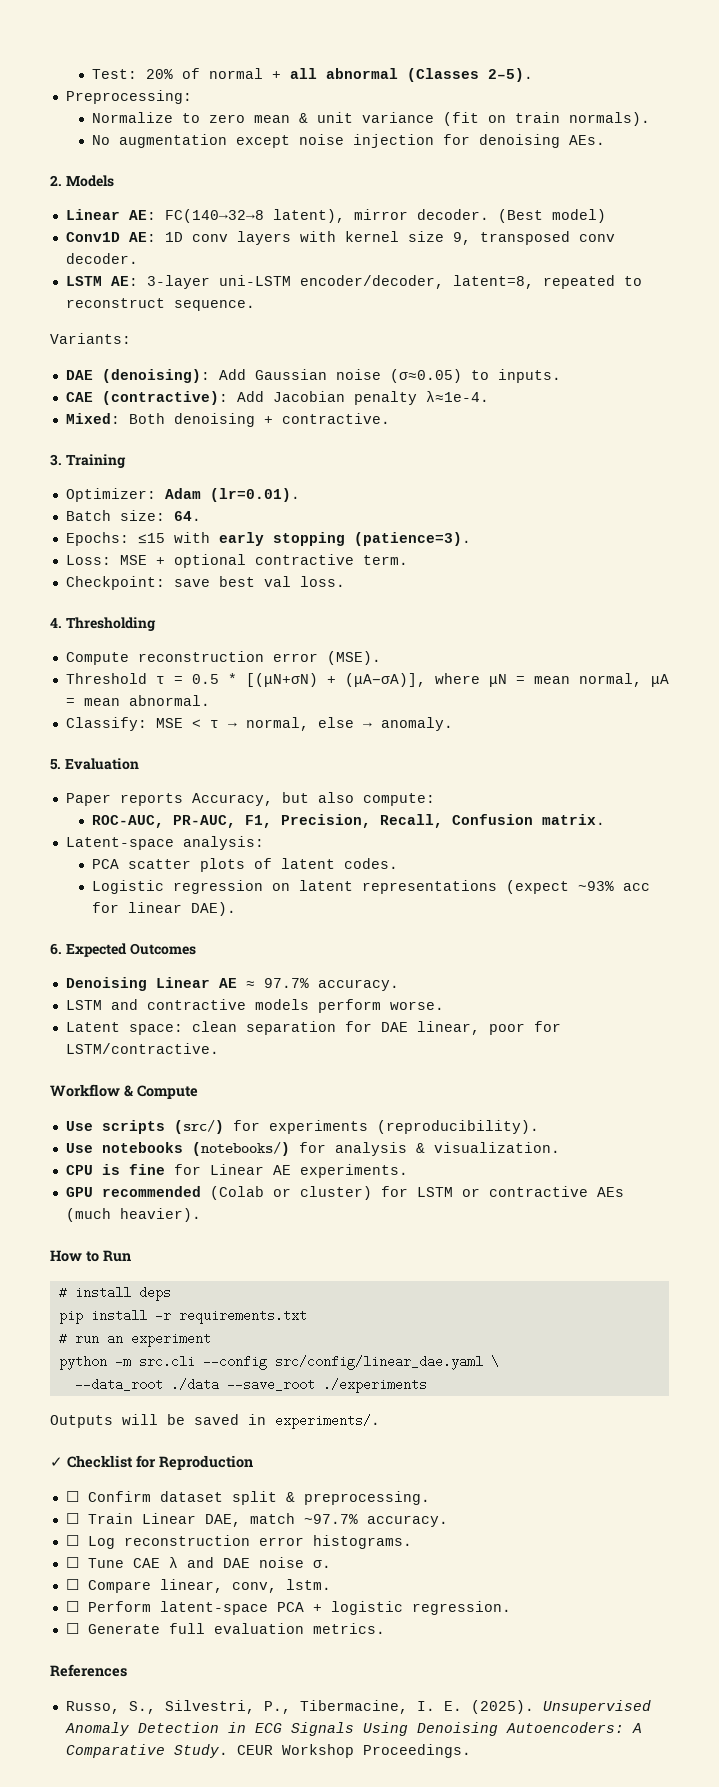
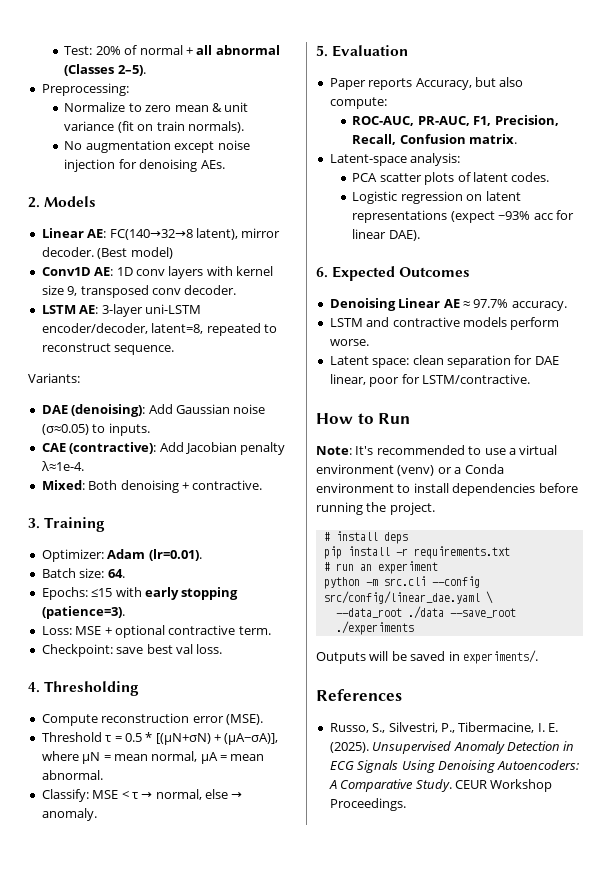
[50,1084,198,1099] [65,1119,539,1134] [65,1141,560,1156] [65,1164,408,1178] [65,1186,624,1200] [65,1208,201,1222] [50,1250,131,1262] Workflow & Compute // Use scripts (src/) for experiments (reproducibility). // Use notebooks (notebooks/) for analysis & visualization. // CPU is fine for Linear AE experiments. // GPU recommended (Colab or cluster) for LSTM or contractive AEs (much heavier). // How to Run -> [316,413,411,424] [316,445,558,455] [316,464,504,476] [316,483,578,496] [316,502,435,515] How to Run // Note: It's recommended to use a virtual environment (venv) or a Conda environment to install dependencies before running the project.
[50,1455,253,1470] [65,1491,430,1505] [65,1513,448,1527] [65,1535,412,1549] [65,1557,331,1568] [65,1579,331,1593] [65,1601,511,1615] [65,1623,385,1634] // ✓ Checklist for Reproduction // ☐ Confirm dataset split & preprocessing. // ☐ Train Linear DAE, match ~97.7% accuracy. // ☐ Log reconstruction error histograms. // ☐ Tune CAE λ and DAE noise σ. // ☐ Compare linear, conv, lstm. // ☐ Perform latent-space PCA + logistic regression. // ☐ Generate full evaluation metrics. -> (538, 657) none

